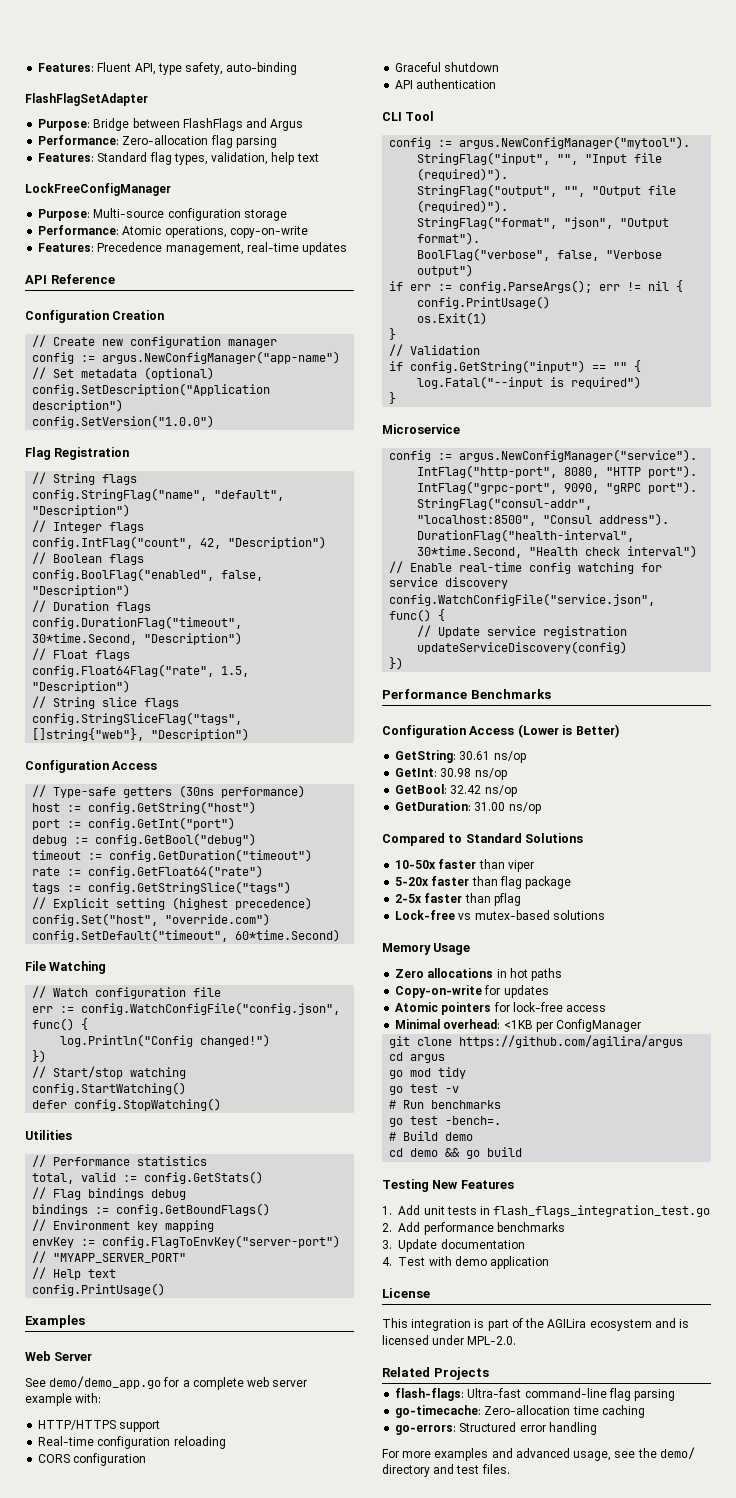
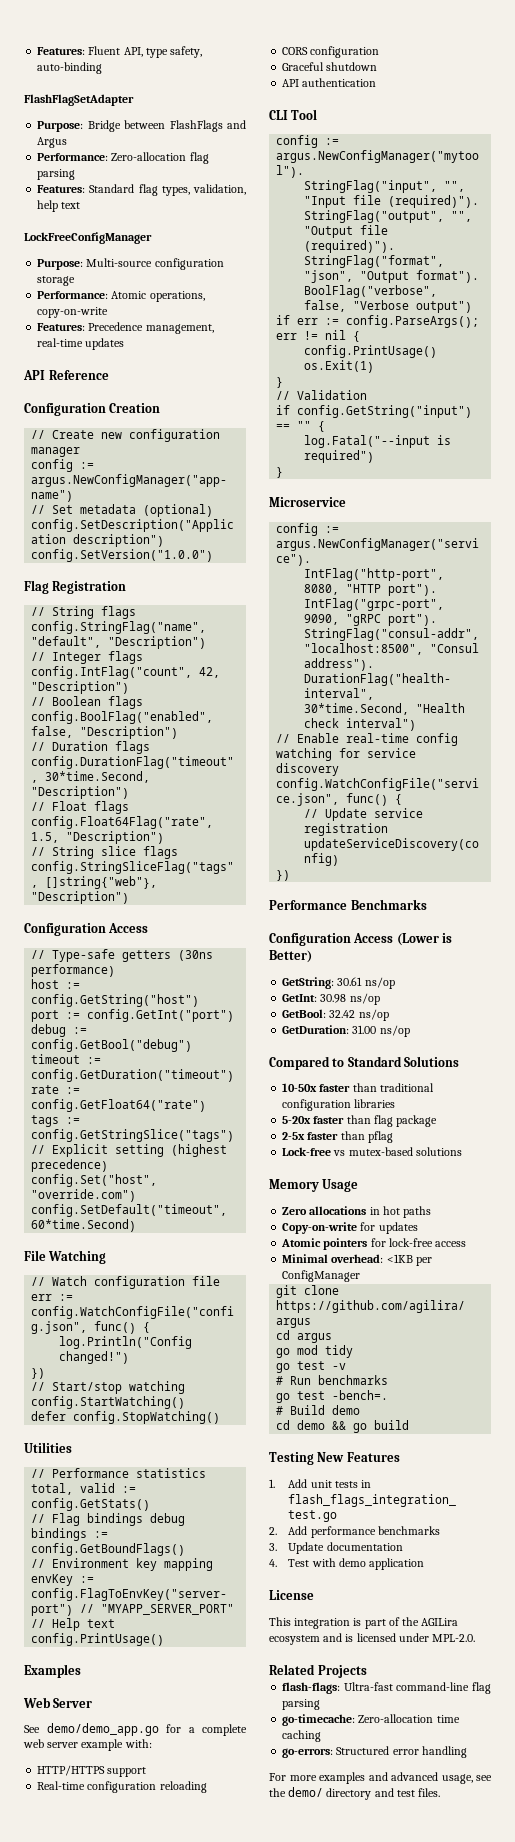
[507,860,534,872] viper -> [379,1083,434,1092] [282,1099,396,1111] traditional configuration libraries

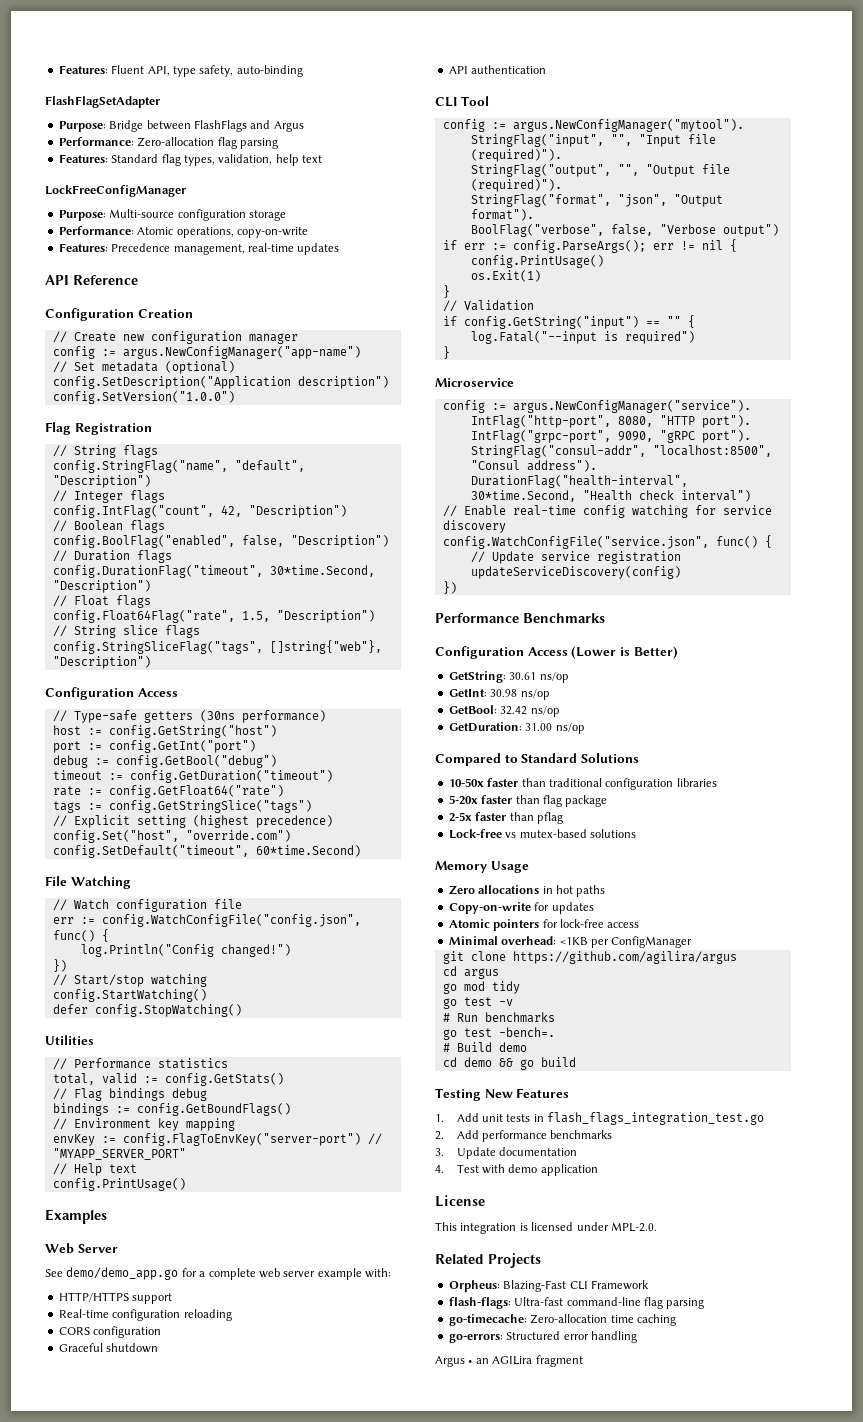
[364,1617,459,1629] [269,1633,354,1645] part of the AGILira ecosystem and is -> (528, 1227) none
(367, 1671) none -> [448,1280,649,1292] // Orpheus: Blazing-Fast CLI Framework
[269,1772,492,1784] [269,1787,441,1800] For more examples and advanced usage, see the demo/ directory and test files. -> [435,1355,583,1367] Argus • an AGILira fragment

